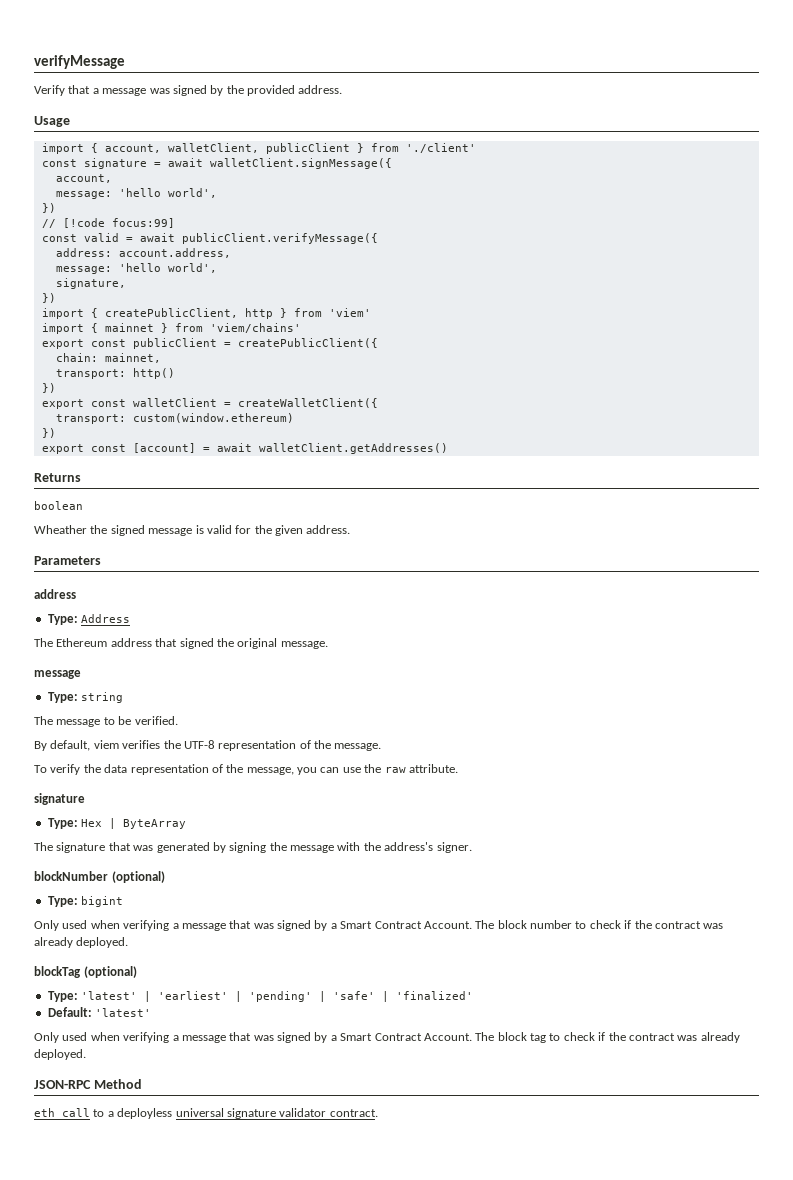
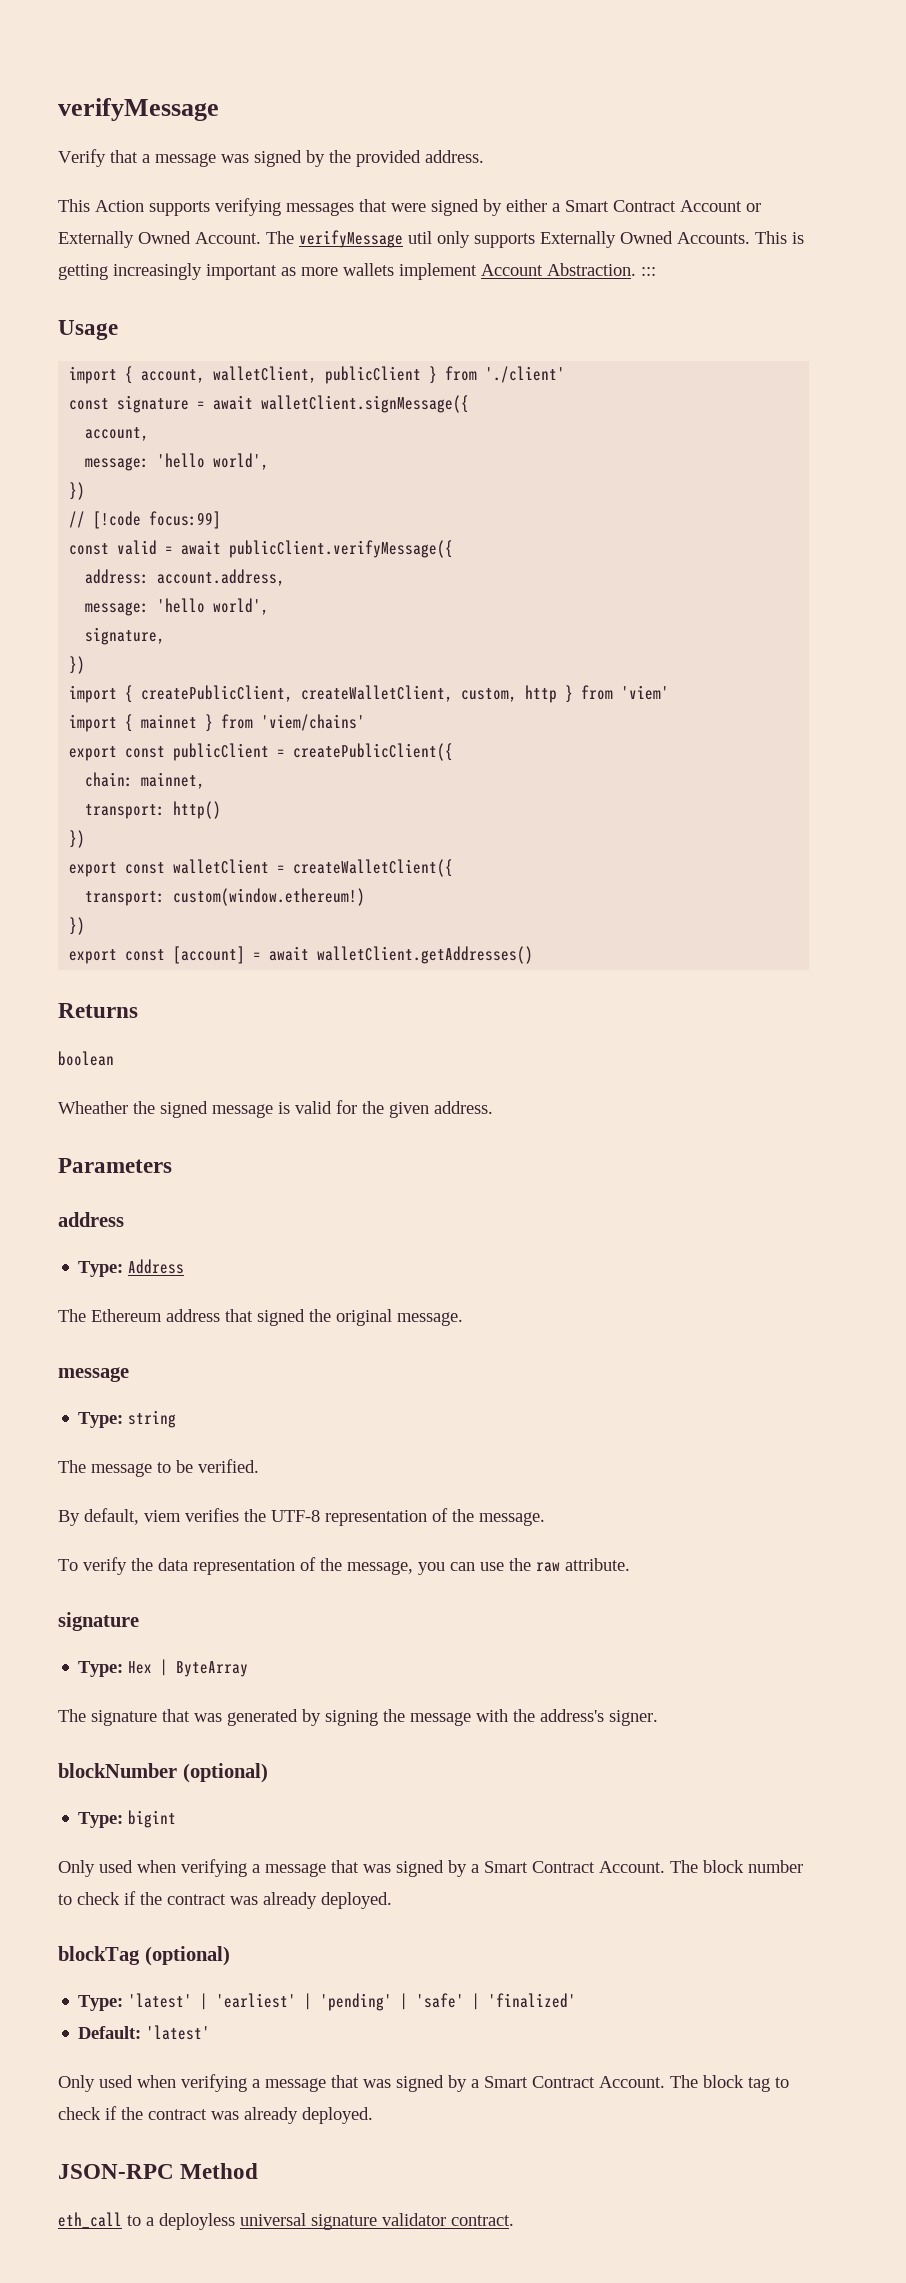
(343, 89) none -> [58,198,761,216] [58,230,804,248] [58,263,656,280] // This Action supports verifying messages that were signed by either a Smart Contract Account or Externally Owned Account. The verifyMessage util only supports Externally Owned Accounts. This is getting increasingly important as more wallets implement Account Abstraction. :::
(238, 313) none -> [301,685,518,702] createWalletClient, custom,
[132,413,294,423] custom(window.ethereum) -> [173,888,366,906] custom(window.ethereum!)

